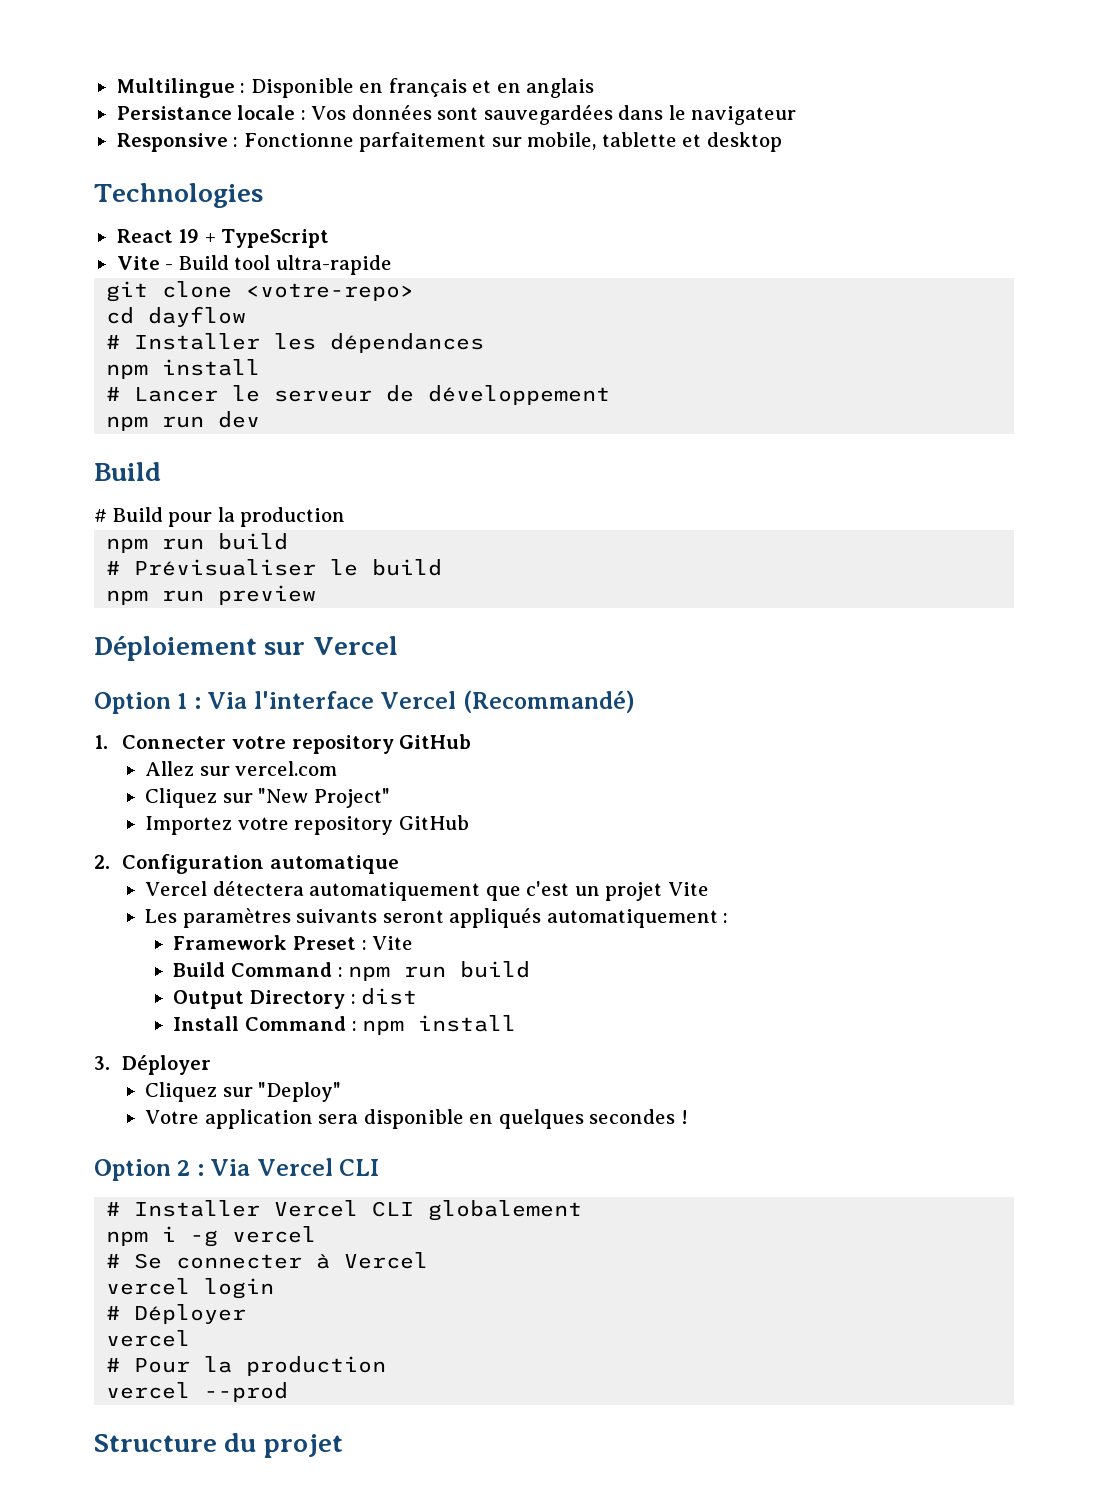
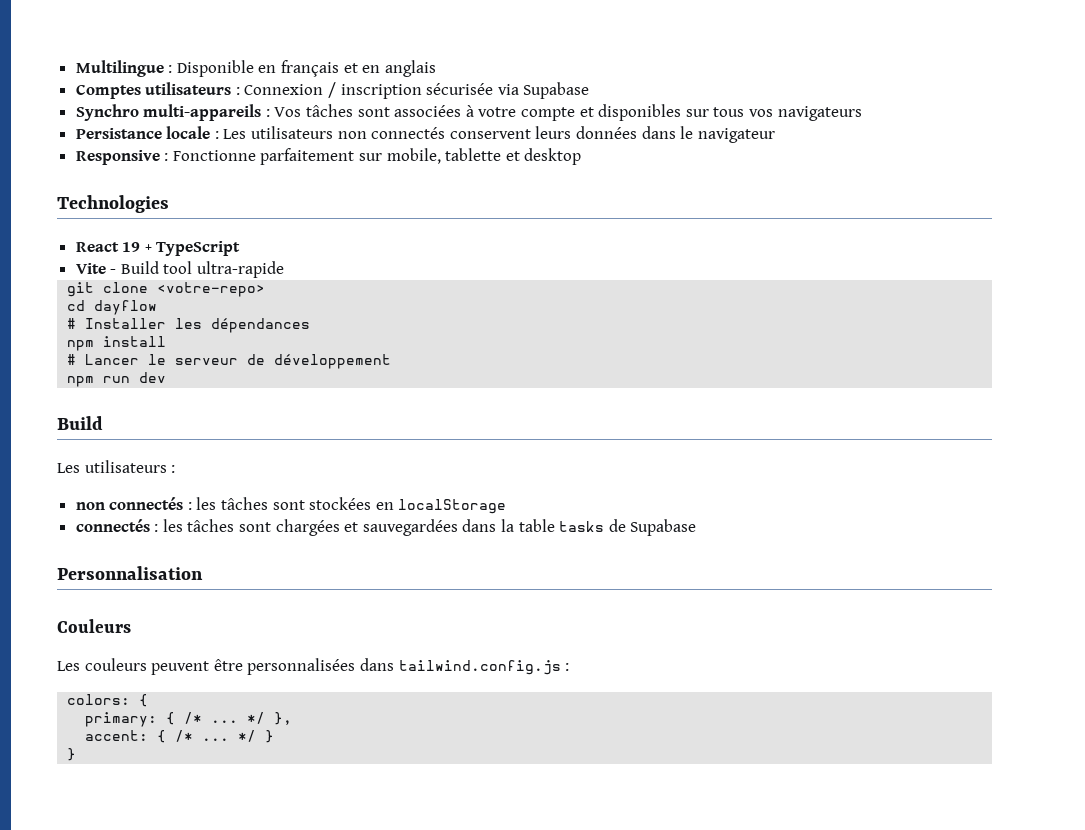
[116,105,613,125] Persistance locale : Vos données sont sauvegardées -> [75,82,590,99] [75,104,862,121] [75,126,638,139] Comptes utilisateurs : Connexion / inscription sécurisée via Supabase // Synchro multi‑appareils : Vos tâches sont associées à votre compte et disponibles sur tous vos navigateurs // Persistance locale : Les utilisateurs non connectés conservent leurs données
[94,507,346,527] [106,533,289,553] [106,559,443,576] [106,585,317,605] [94,636,398,661] [94,690,635,714] [94,734,472,754] [144,761,338,776] [144,788,390,808] [144,815,469,835] [94,854,399,874] [144,881,709,901] [144,908,729,928] [173,935,414,950] [173,961,531,981] [173,988,418,1009] [173,1015,517,1035] [94,1055,212,1075] [144,1082,342,1102] [144,1109,688,1129] [94,1158,380,1181] [106,1200,583,1221] [106,1226,317,1247] [106,1252,429,1269] [106,1278,275,1299] [106,1304,247,1324] [106,1330,191,1347] [106,1356,387,1376] [106,1382,289,1402] [94,1433,343,1458] # Build pour la production // npm run build // # Prévisualiser le build // npm run preview // Déploiement sur Vercel // Option 1 : Via l'interface Vercel (Recommandé) // 1. Connecter votre repository GitHub // Allez sur vercel.com // Cliquez sur "New Project" // Importez votre repository GitHub // 2. Configuration automatique // Vercel détectera automatiquement que c'est un projet Vite // Les paramètres suivants seront appliqués automatiquement : // Framework Preset : Vite // Build Command : npm run build // Output Directory : dist // Install Command : npm install // 3. Déployer // Cliquez sur "Deploy" // Votre application sera disponible en quelques secondes ! // Option 2 : Via Vercel CLI // # Installer Vercel CLI globalement // npm i -g vercel // # Se connecter à Vercel // vercel login // # Déployer // vercel // # Pour la production // vercel --prod // Structure du projet -> [57,460,176,473] [75,497,507,514] [75,519,697,536] [57,566,203,580] [57,619,131,633] [57,658,570,675] [67,694,149,707] [85,712,293,727] [85,730,275,743] [67,748,77,761] Les utilisateurs : // non connectés : les tâches sont stockées en localStorage // connectés : les tâches sont chargées et sauvegardées dans la table tasks de Supabase // Personnalisation // Couleurs // Les couleurs peuvent être personnalisées dans tailwind.config.js : // colors: { // primary: { /* ... */ }, // accent: { /* ... */ } // }

